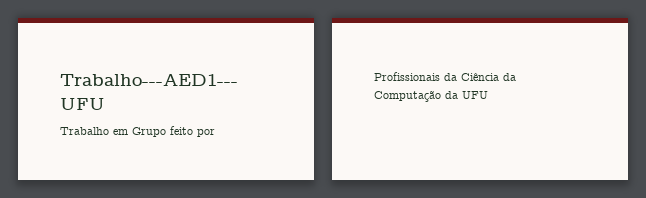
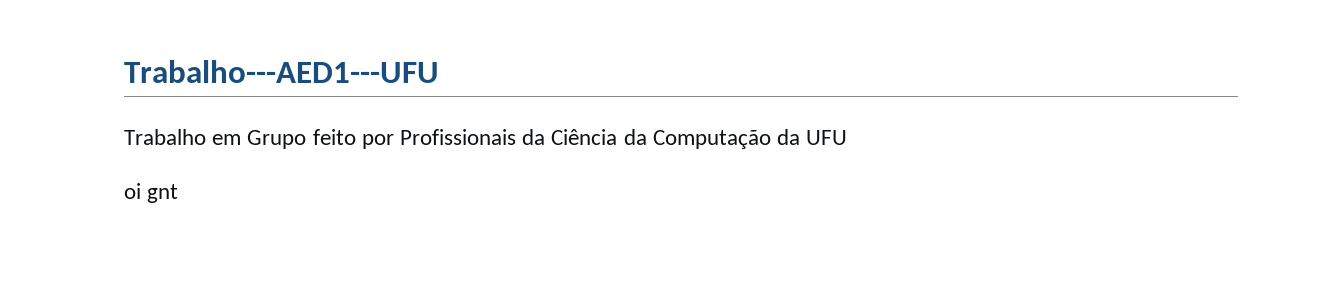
(488, 95) none -> [124,183,179,203] // oi gnt

